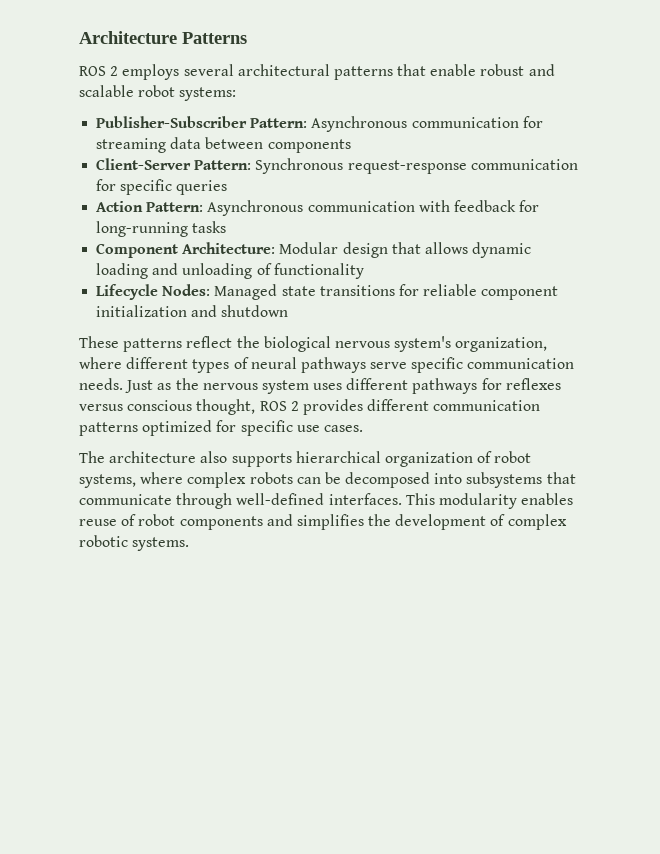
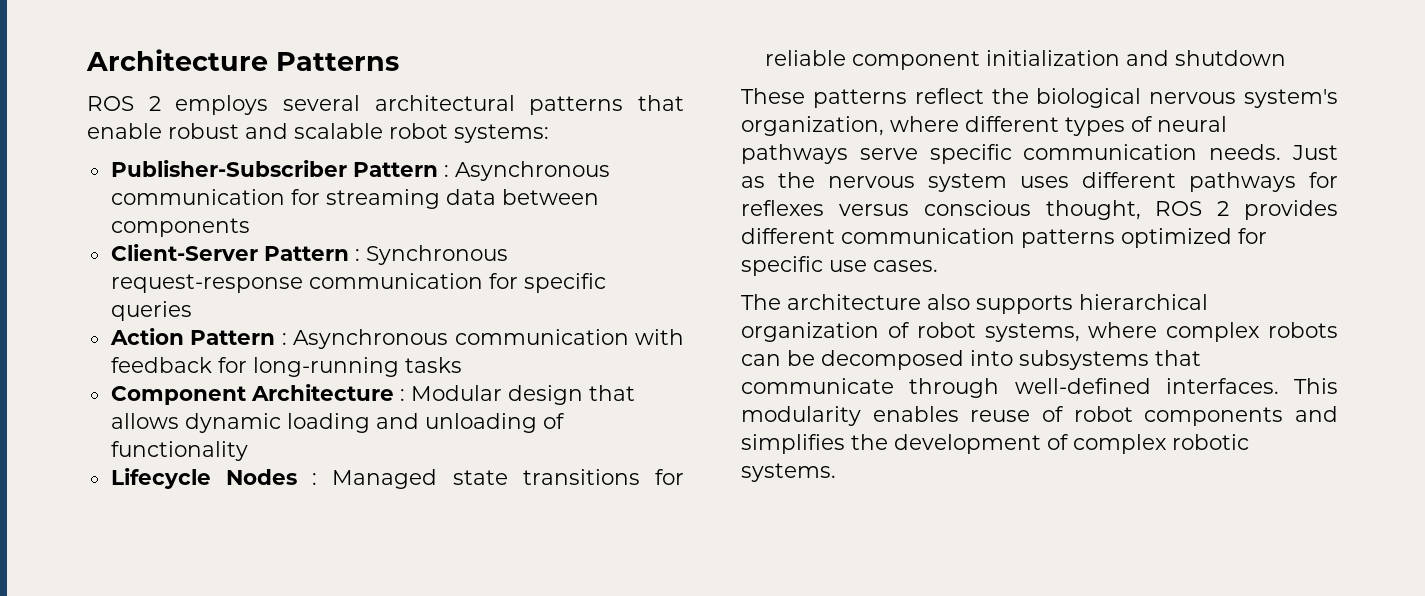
[250,118,308,128] Pattern: -> [352,162,449,177] Pattern :
[194,160,252,170] Pattern: -> [263,246,360,261] Pattern :
[146,202,204,212] Pattern: -> [190,330,287,345] Pattern :
[182,242,276,254] Architecture: -> [250,384,405,401] Architecture :
[162,284,211,296] Nodes: -> [225,469,318,485] Nodes :

